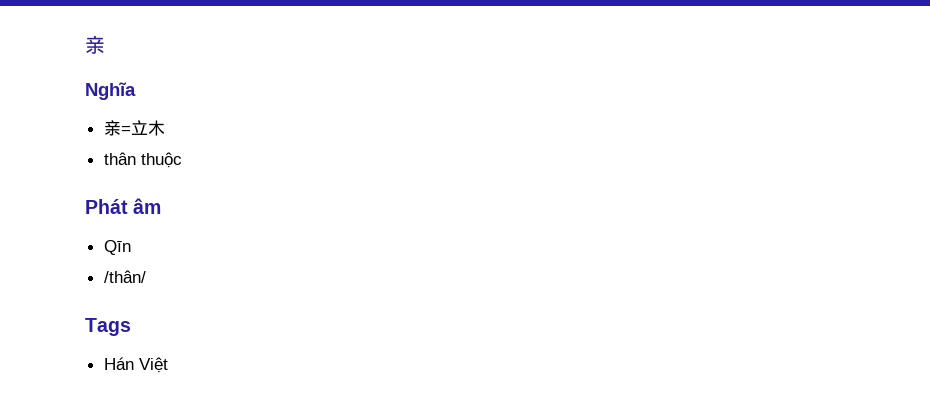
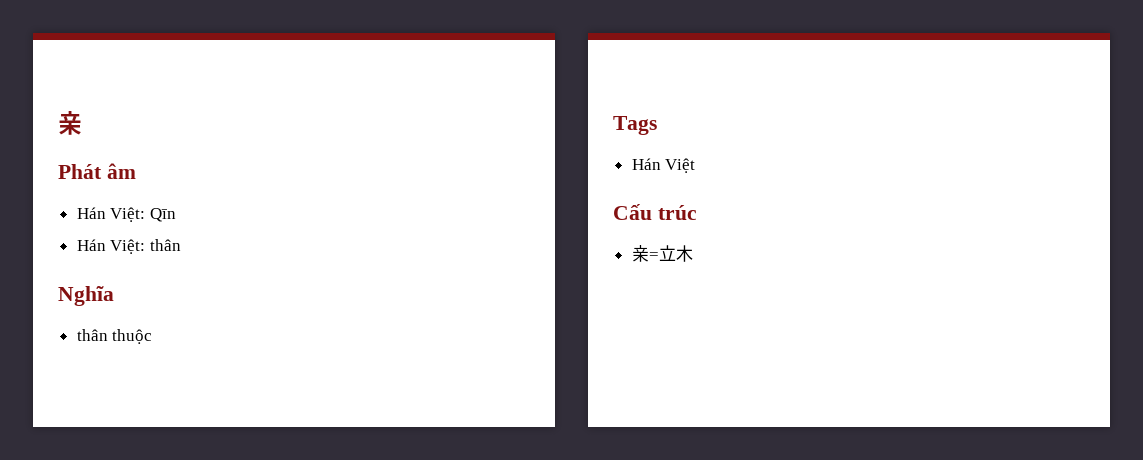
[85,82,136,100] [103,120,165,136] [103,152,182,168] [85,198,162,214] [103,240,131,255] [103,270,146,283] [85,318,131,336] [103,357,168,373] Nghĩa // 亲=立木 // thân thuộc // Phát âm // Qīn // /thân/ // Tags // Hán Việt -> [58,163,136,179] [76,207,176,222] [76,239,181,254] [58,286,114,306] [76,329,153,344] [613,116,657,135] [631,158,696,173] [613,204,697,220] [631,245,693,262] Phát âm // Hán Việt: Qīn // Hán Việt: thân // Nghĩa // thân thuộc // Tags // Hán Việt // Cấu trúc // 亲=立木

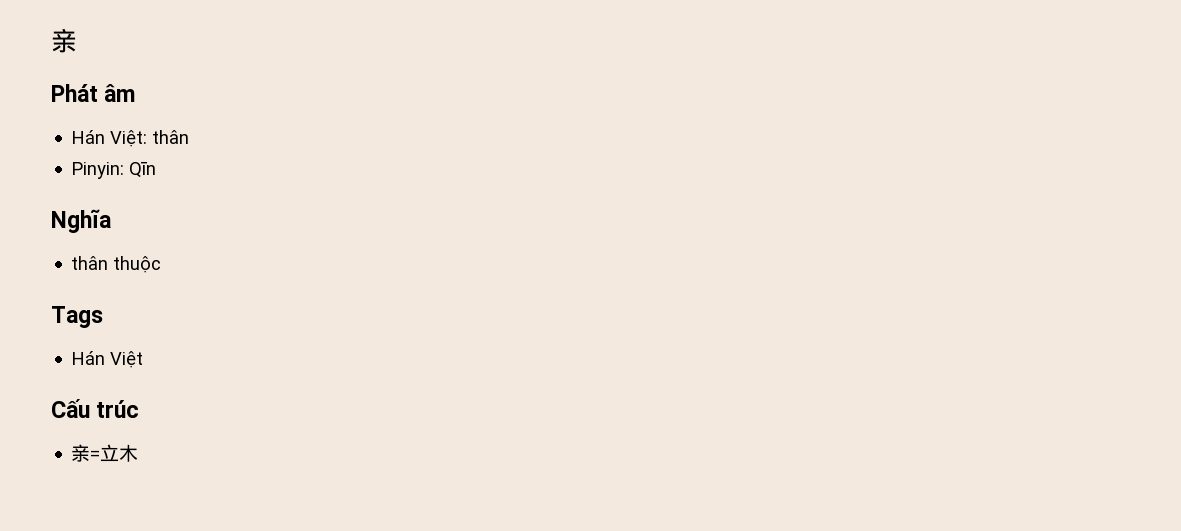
(146, 214) none -> [152,130,190,144] [71,162,125,179] thân // Pinyin:
[76,239,181,254] // Hán Việt: thân -> (157, 170) none

